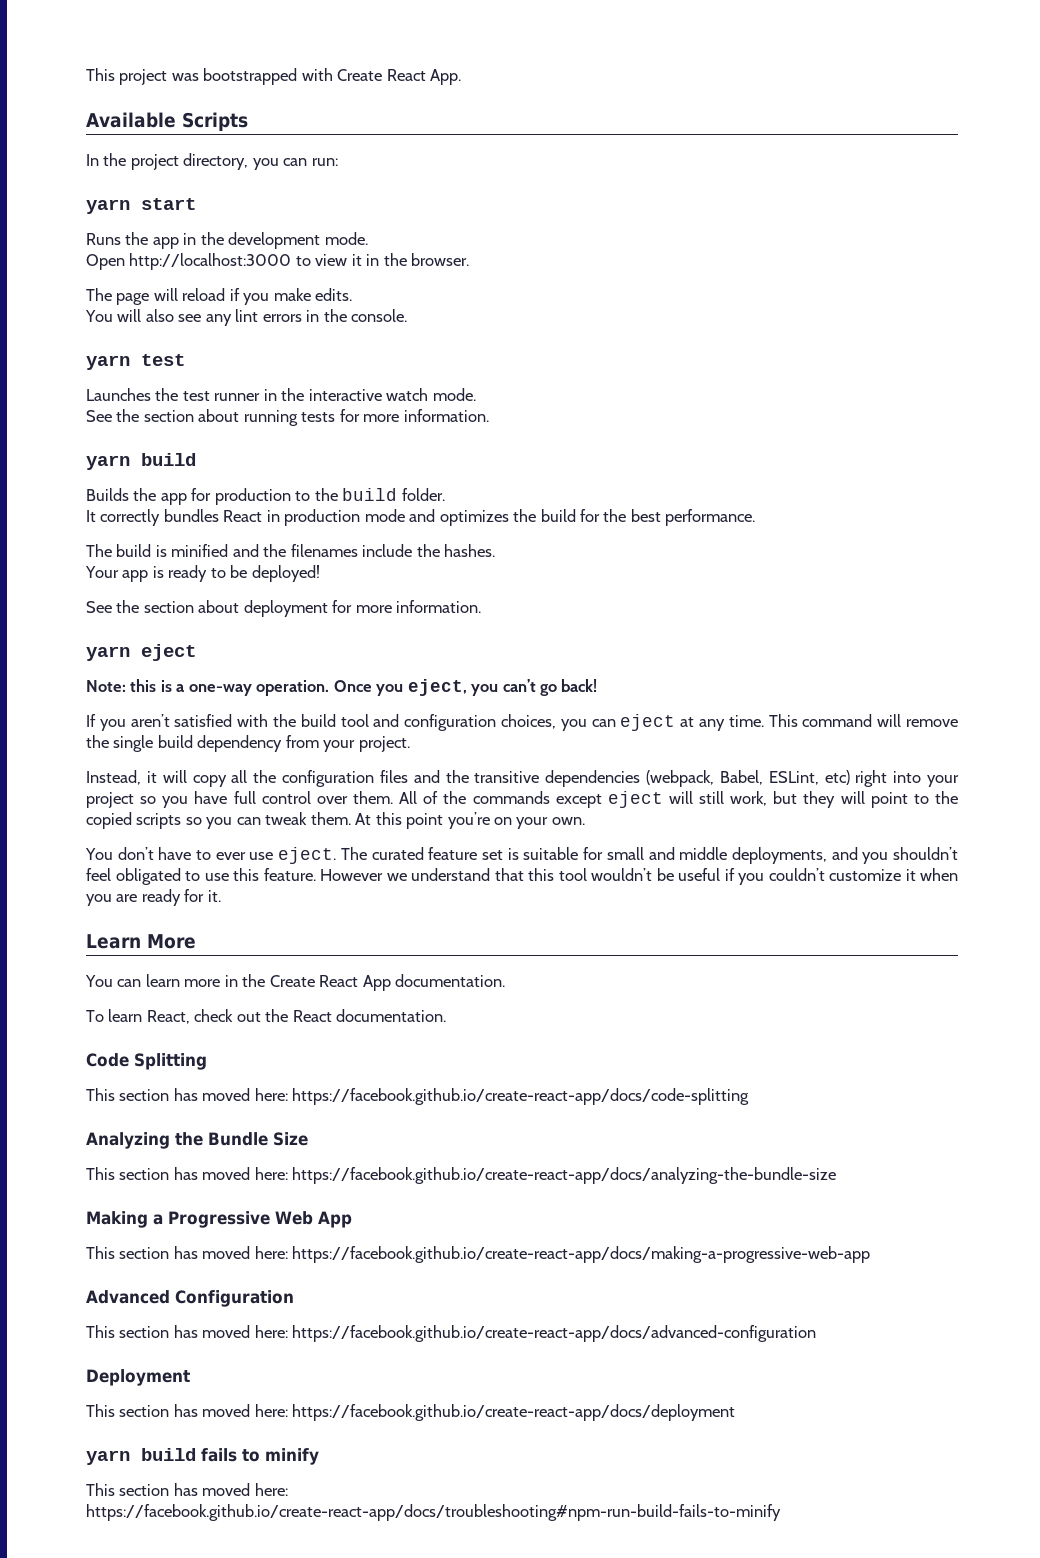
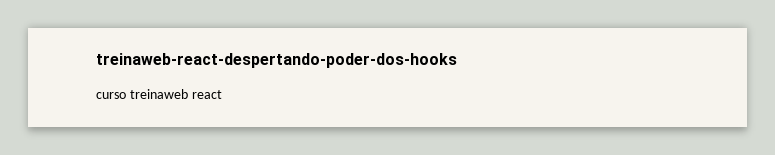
[86,68,462,85] [86,112,248,131] [86,153,338,170] [86,198,196,214] [86,232,368,249] [86,253,470,270] [86,288,353,305] [85,309,408,326] [86,354,185,370] [86,388,476,401] [86,409,489,426] [86,453,196,470] [86,488,445,505] [86,509,756,526] [86,544,496,557] [85,565,320,582] [86,600,482,617] [86,644,196,661] [86,679,598,696] [86,714,958,731] [86,735,410,752] [86,770,960,787] [86,791,958,808] [86,812,585,829] [85,847,959,864] [86,868,958,885] [86,889,221,906] [86,934,196,949] [85,974,506,991] [86,1009,447,1024] [86,1053,207,1070] [86,1088,750,1105] [86,1132,308,1149] [86,1167,837,1184] [86,1211,352,1228] [86,1246,871,1263] [86,1290,294,1307] [86,1325,817,1342] [86,1369,190,1386] [86,1404,736,1421] [86,1448,319,1465] [86,1483,288,1496] [86,1504,781,1521] This project was bootstrapped with Create React App. // Available Scripts // In the project directory, you can run: // yarn start // Runs the app in the development mode. // Open http://localhost:3000 to view it in the browser. // The page will reload if you make edits. // You will also see any lint errors in the console. // yarn test // Launches the test runner in the interactive watch mode. // See the section about running tests for more information. // yarn build // Builds the app for production to the build folder. // It correctly bundles React in production mode and optimizes the build for the best performance. // The build is minified and the filenames include the hashes. // Your app is ready to be deployed! // See the section about deployment for more information. // yarn eject // Note: this is a one-way operation. Once you eject, you can’t go back! // If you aren’t satisfied with the build tool and configuration choices, you can eject at any time. This command will remove the single build dependency from your project. // Instead, it will copy all the configuration files and the transitive dependencies (webpack, Babel, ESLint, etc) right into your project so you have full control over them. All of the commands except eject will still work, but they will point to the copied scripts so you can tweak them. At this point you’re on your own. // You don’t have to ever use eject. The curated feature set is suitable for small and middle deployments, and you shouldn’t feel obligated to use this feature. However we understand that this tool wouldn’t be useful if you couldn’t customize it when you are ready for it. // Learn More // You can learn more in the Create React App documentation. // To learn React, check out the React documentation. // Code Splitting // This section has moved here: https://facebook.github.io/create-react-app/docs/code-splitting // Analyzing the Bundle Size // This section has moved here: https://facebook.github.io/create-react-app/docs/analyzing-the-bundle-size // Making a Progressive Web App // This section has moved here: https://facebook.github.io/create-react-app/docs/making-a-progressive-web-app // Advanced Configuration // This section has moved here: https://facebook.github.io/create-react-app/docs/advanced-configuration // Deployment // This section has moved here: https://facebook.github.io/create-react-app/docs/deployment // yarn build fails to minify // This section has moved here: https://facebook.github.io/create-react-app/docs/troubleshooting#npm-run-build-fails-to-minify -> [96,53,457,68] [96,89,222,99] treinaweb-react-despertando-poder-dos-hooks // curso treinaweb react

